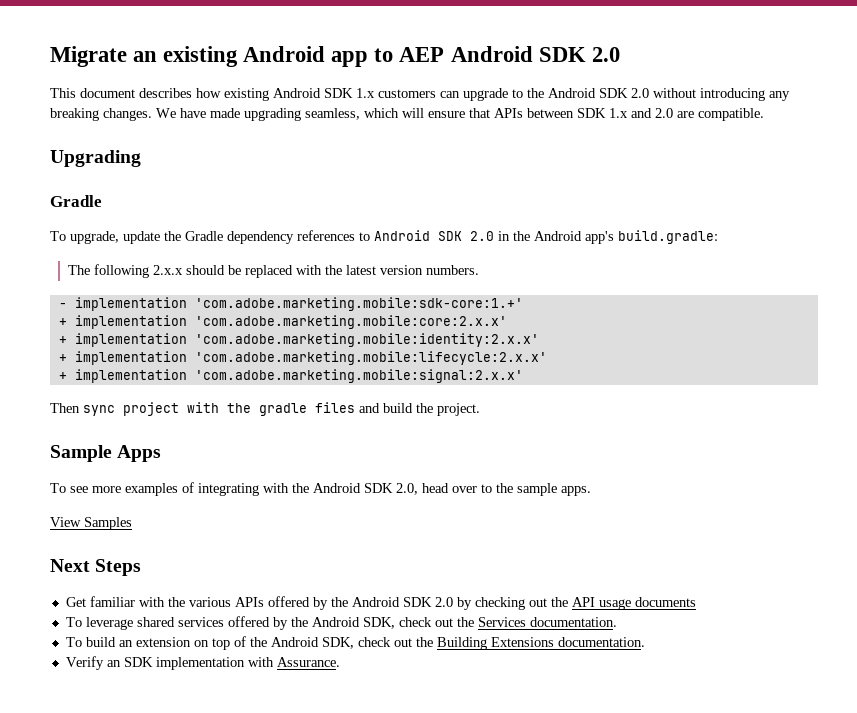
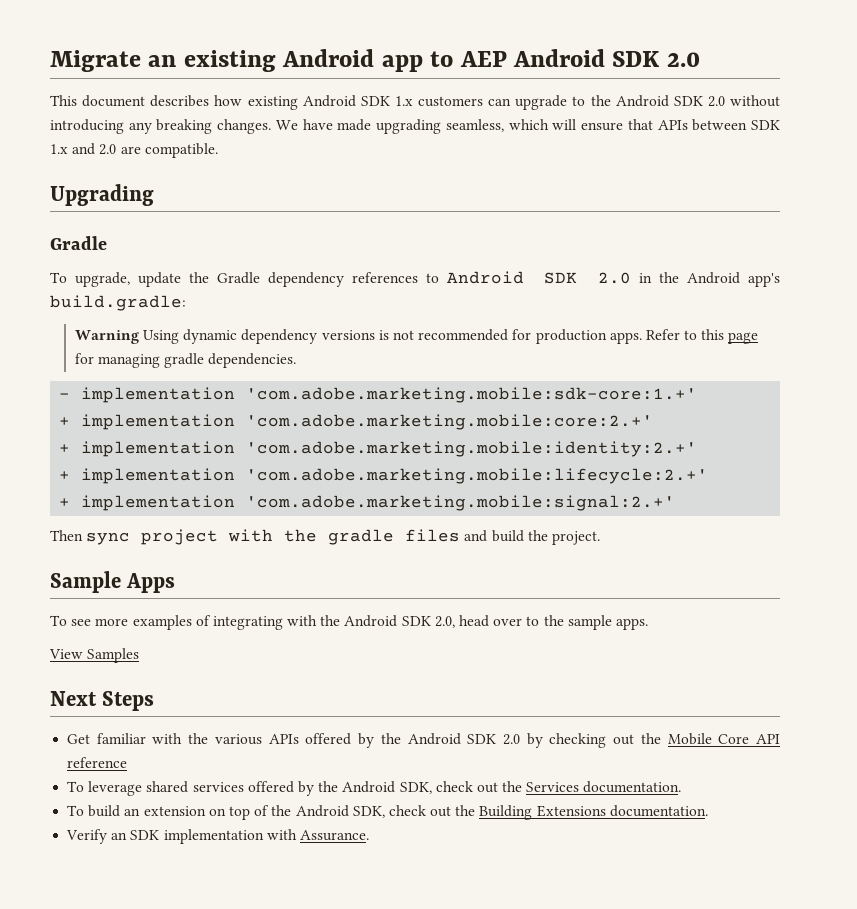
[68,264,480,278] The following 2.x.x should be replaced with the latest version numbers. -> [74,329,759,344] [74,353,297,368] Warning Using dynamic dependency versions is not recommended for production apps. Refer to this page for managing gradle dependencies.
[194,315,507,329] [58,333,539,347] [58,351,547,365] [58,369,523,383] 'com.adobe.marketing.mobile:core:2.x.x' // + implementation 'com.adobe.marketing.mobile:identity:2.x.x' // + implementation 'com.adobe.marketing.mobile:lifecycle:2.x.x' // + implementation 'com.adobe.marketing.mobile:signal:2.x.x' -> [246,414,654,430] [59,441,698,457] [59,468,709,484] [59,495,676,511] 'com.adobe.marketing.mobile:core:2.+' // + implementation 'com.adobe.marketing.mobile:identity:2.+' // + implementation 'com.adobe.marketing.mobile:lifecycle:2.+' // + implementation 'com.adobe.marketing.mobile:signal:2.+'
[571,597,696,610] API usage documents -> [667,733,780,745] [67,757,128,768] Mobile Core API reference

